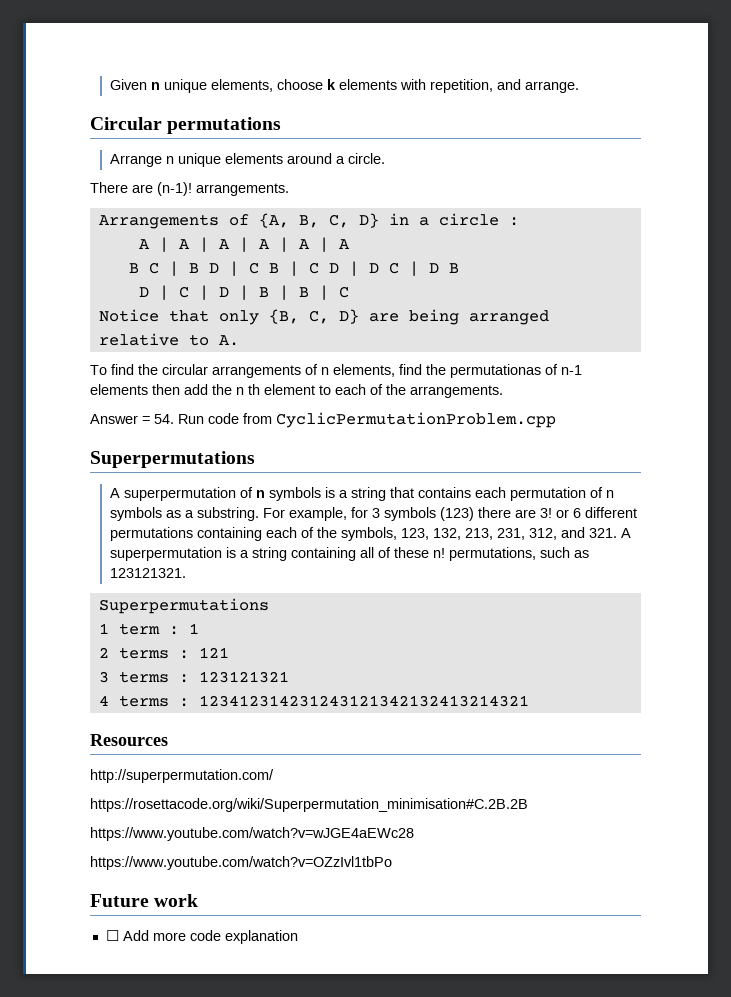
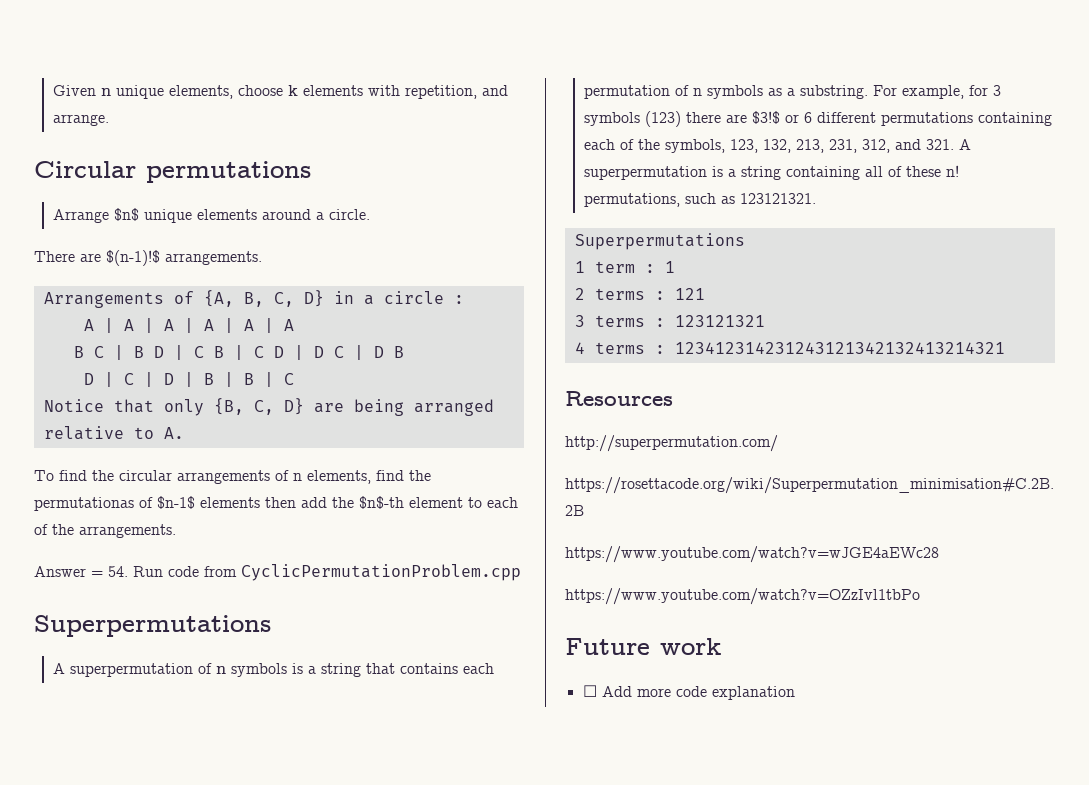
[165,156,174,164] n -> [114,208,140,221] $n$
[157,182,192,196] (n-1)! -> [106,250,160,266] $(n-1)!$
[561,365,582,375] n-1 -> [157,496,195,509] $n-1$
[236,384,260,395] n th -> [359,496,404,509] $n$-th
[539,508,552,518] 3! -> [752,111,781,124] $3!$

